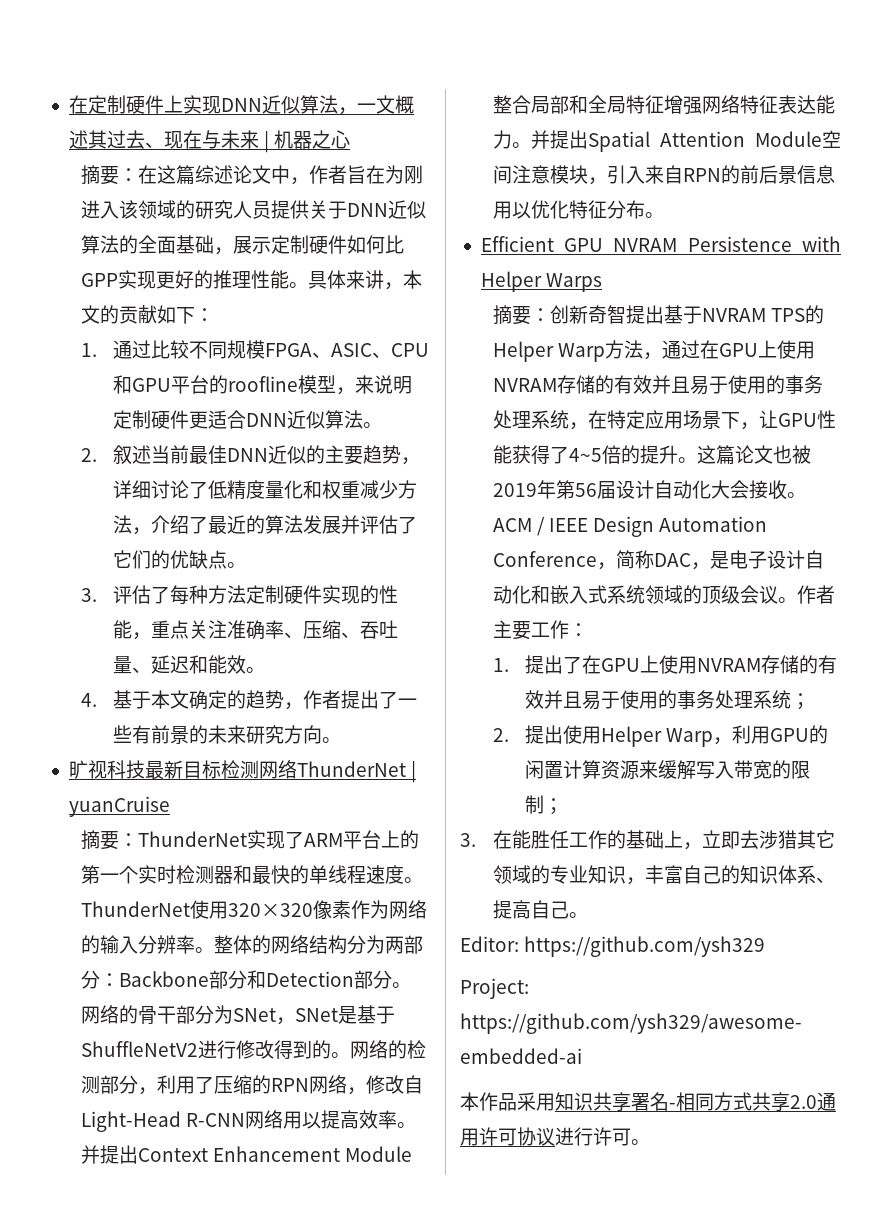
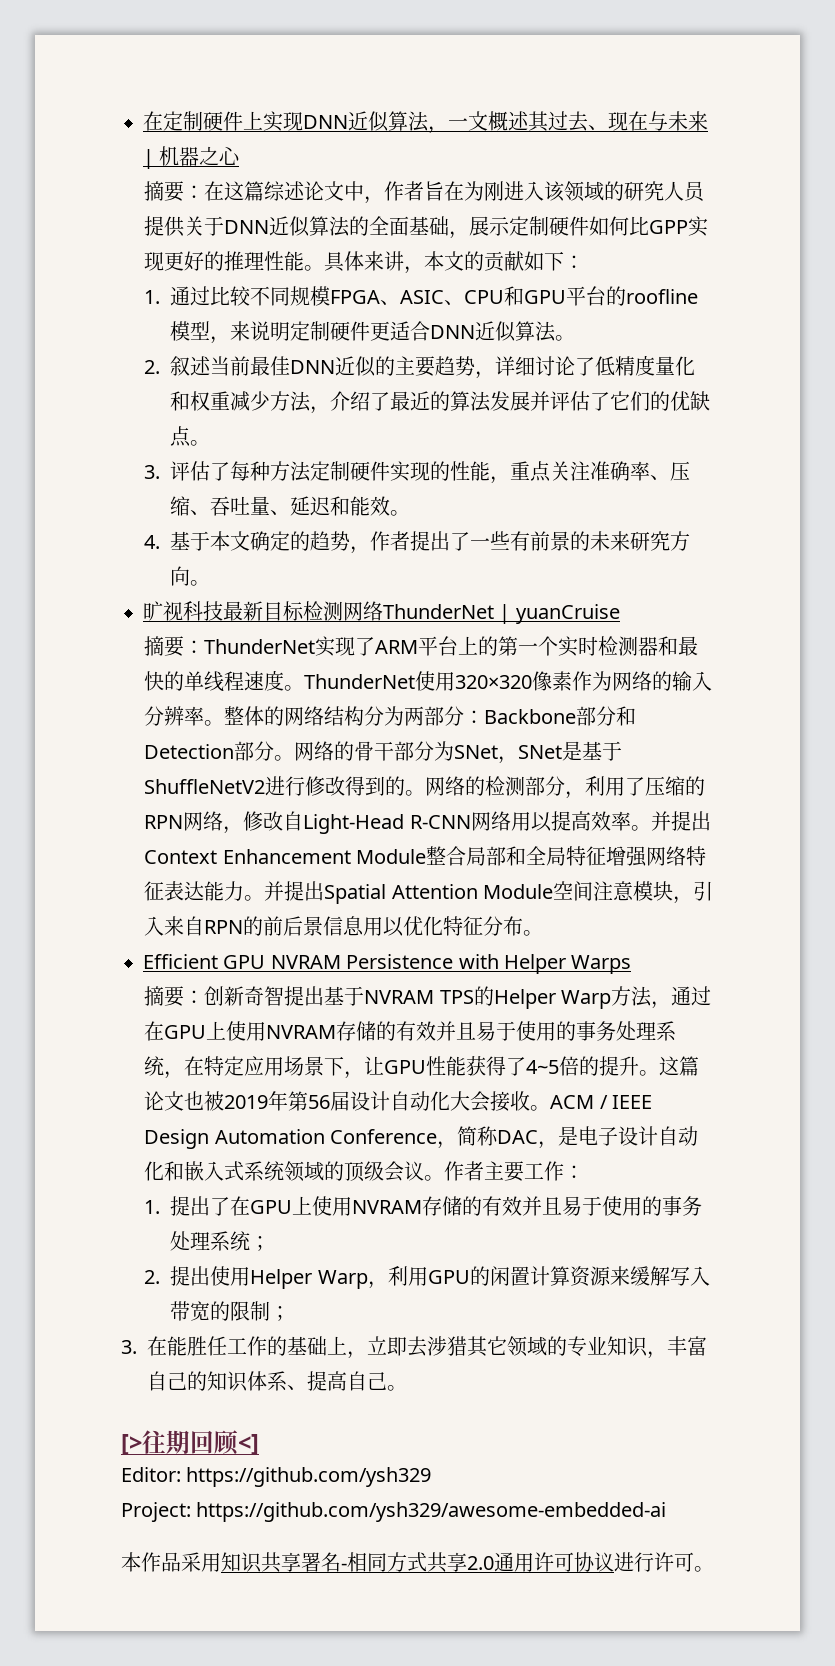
(588, 915) none -> [121,1430,259,1455] // [>往期回顾<]

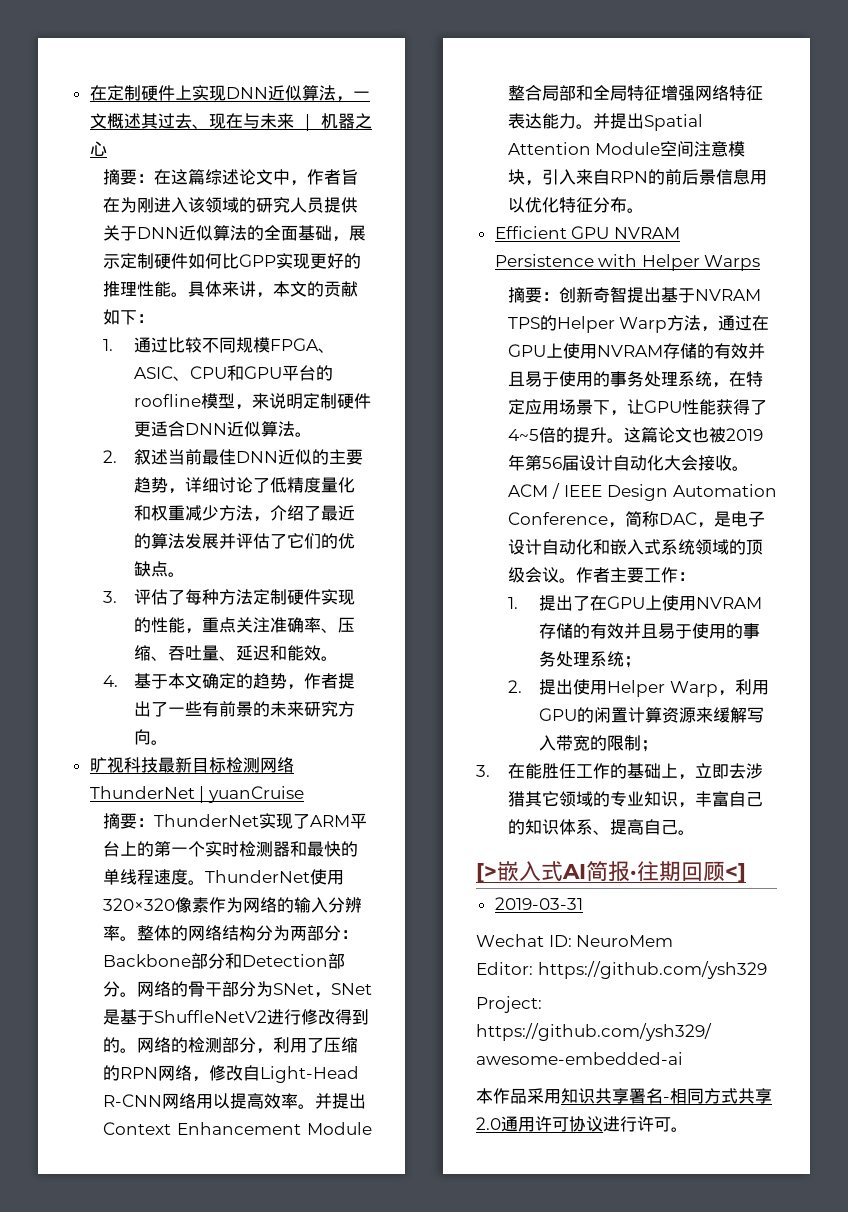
(142, 1444) none -> [497,861,637,882] 嵌入式AI简报·
(259, 1444) none -> [494,897,583,910] [476,934,674,947] // 2019-03-31 // Wechat ID: NeuroMem

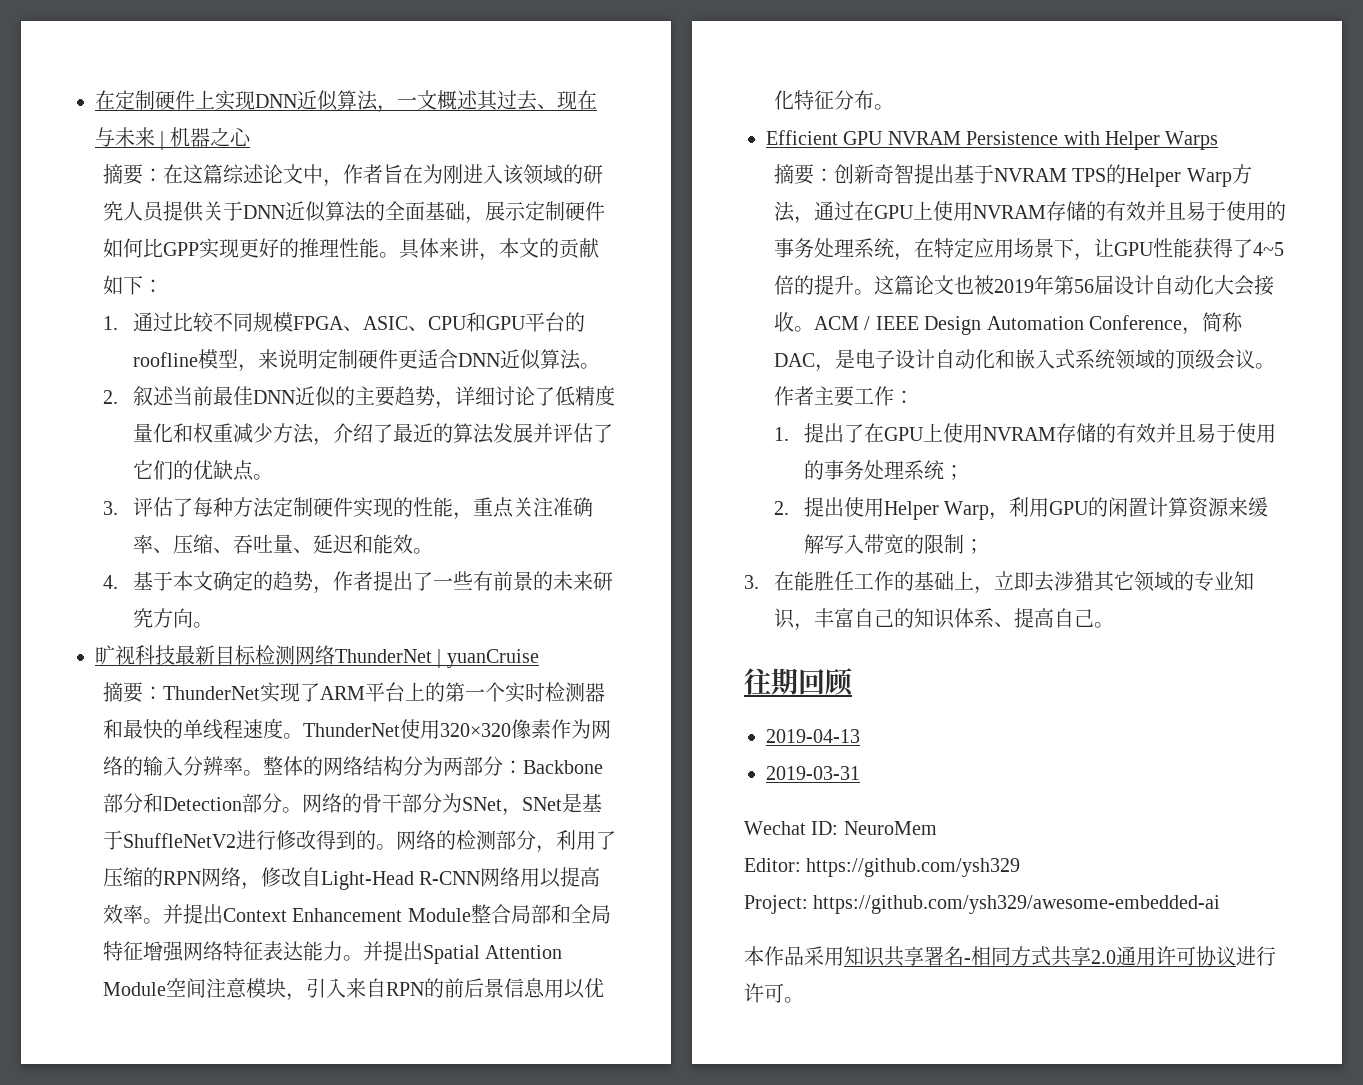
[476,861,637,883] [>嵌入式AI简报· -> (1114, 625) none
[725,863,746,883] <] -> [766,729,860,743] // 2019-04-13

